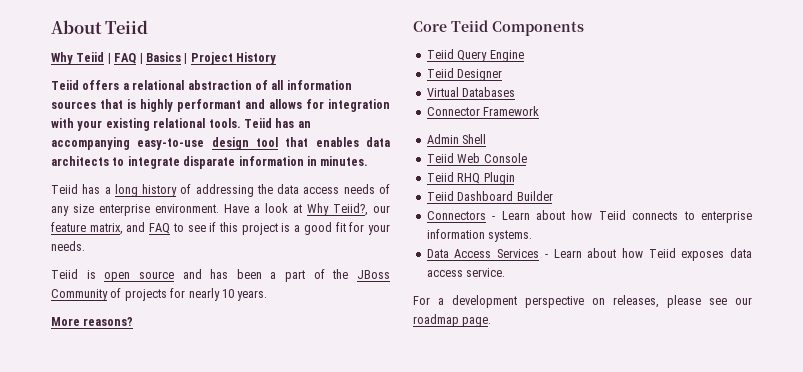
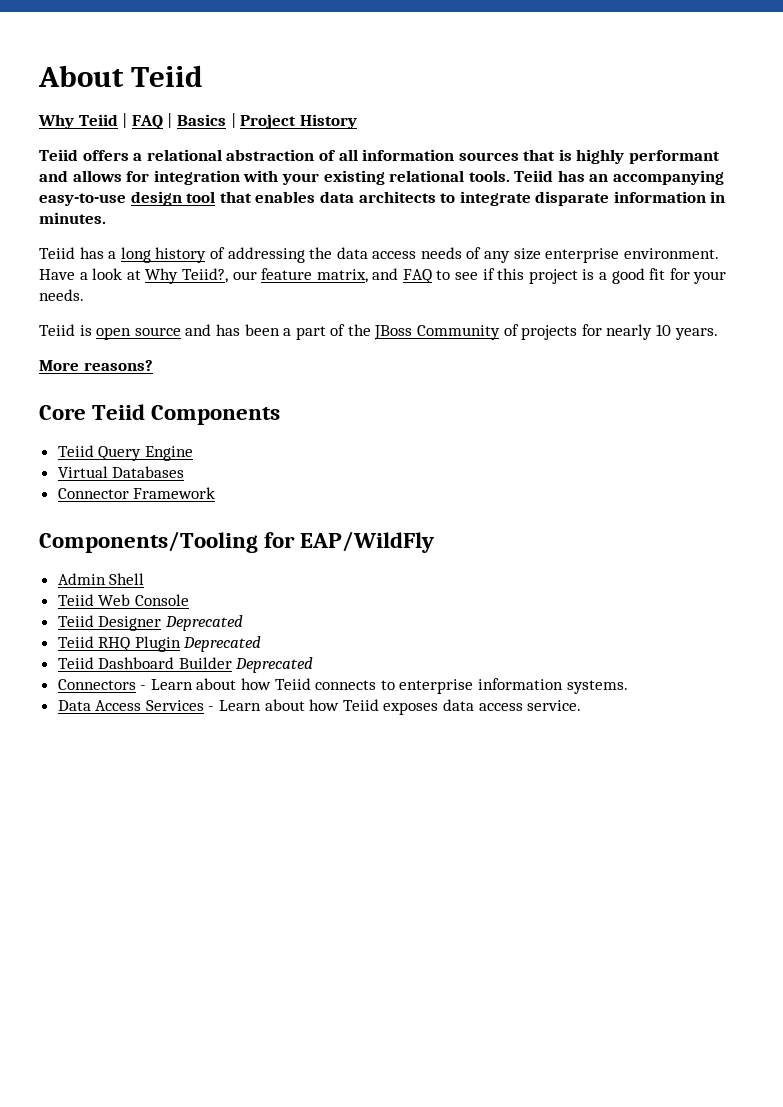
[426,68,503,81] // Teiid Designer -> (193, 453) none
(540, 111) none -> [39,531,435,553] // Components/Tooling for EAP/WildFly
(527, 158) none -> [57,615,243,631] // Teiid Designer Deprecated
(515, 178) none -> [183,636,262,652] Deprecated
(553, 196) none -> [235,657,314,673] Deprecated
[413,295,752,308] [413,314,492,327] // For a development perspective on releases, please see our roadmap page. -> (582, 705) none

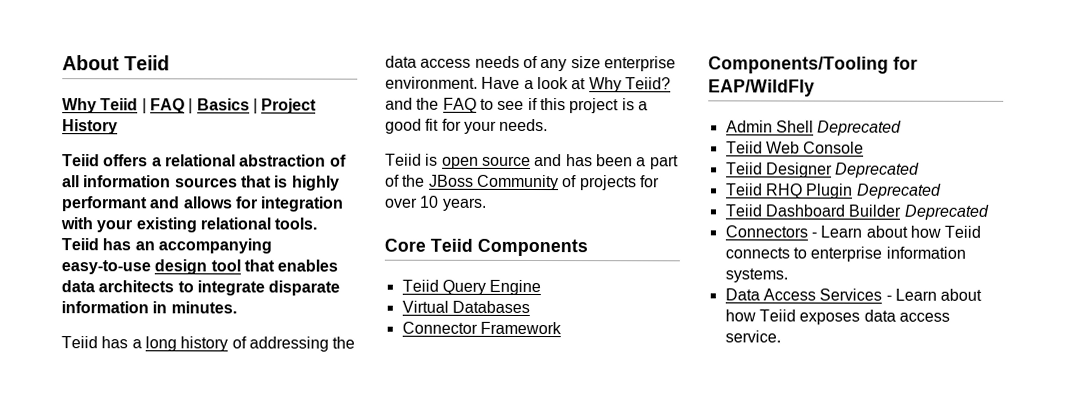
[181,268,399,283] Teiid?, our feature matrix, and -> [624,77,671,90] [385,97,440,110] Teiid? and the
[606,324,653,340] nearly -> [384,197,418,208] over
[39,360,153,371] // More reasons? -> (487, 204) none
(145, 579) none -> [817,120,903,136] Deprecated

